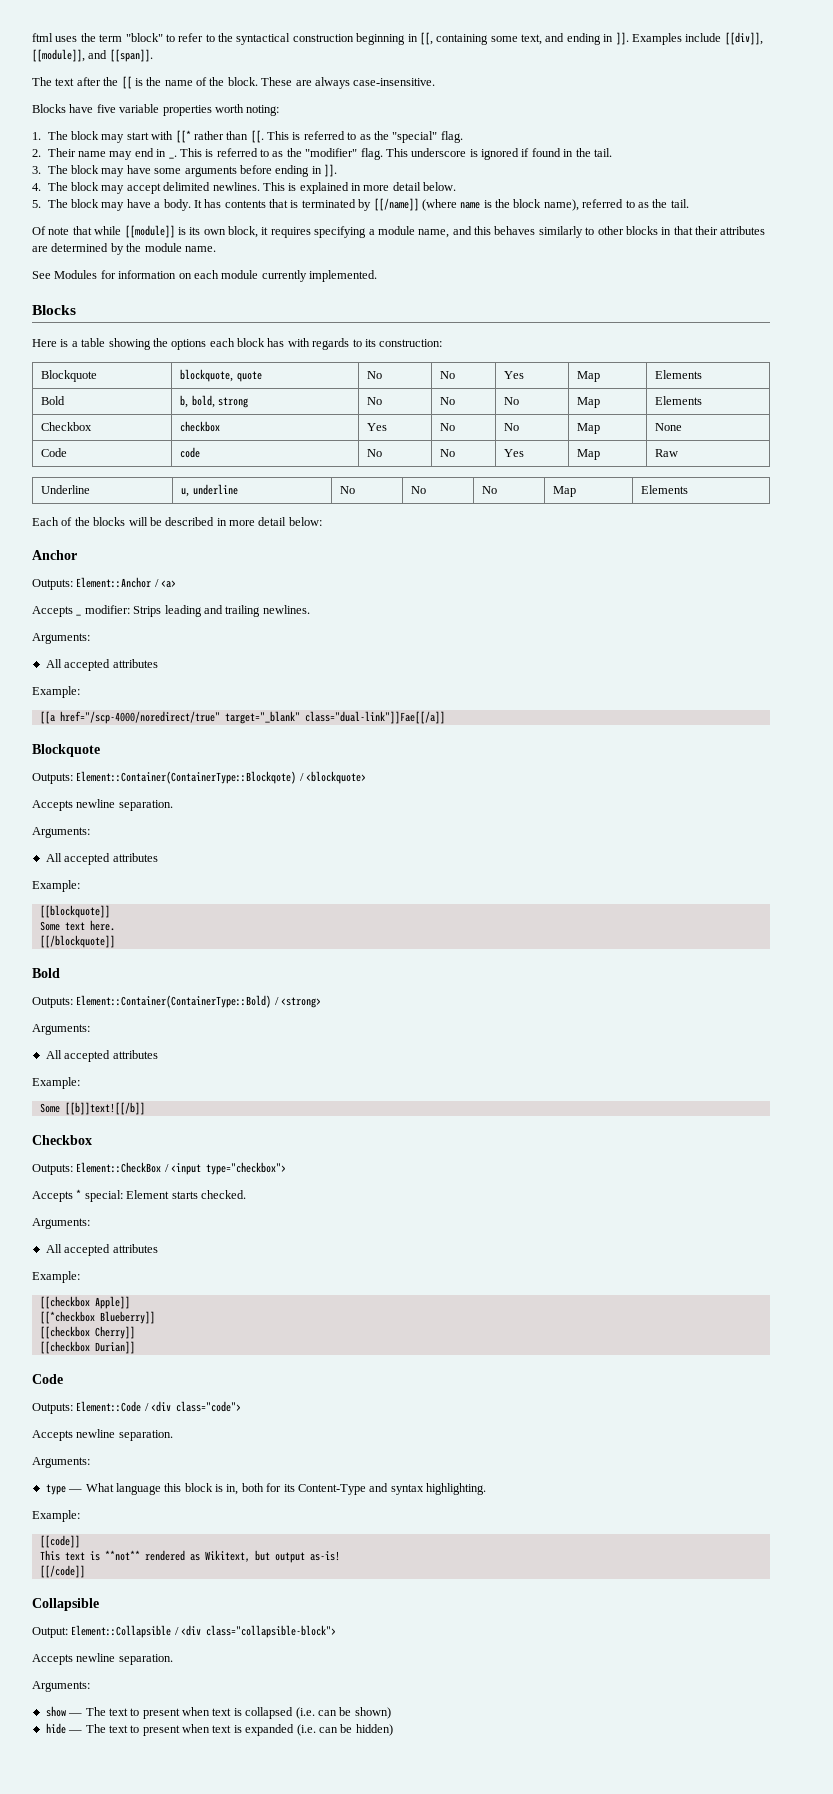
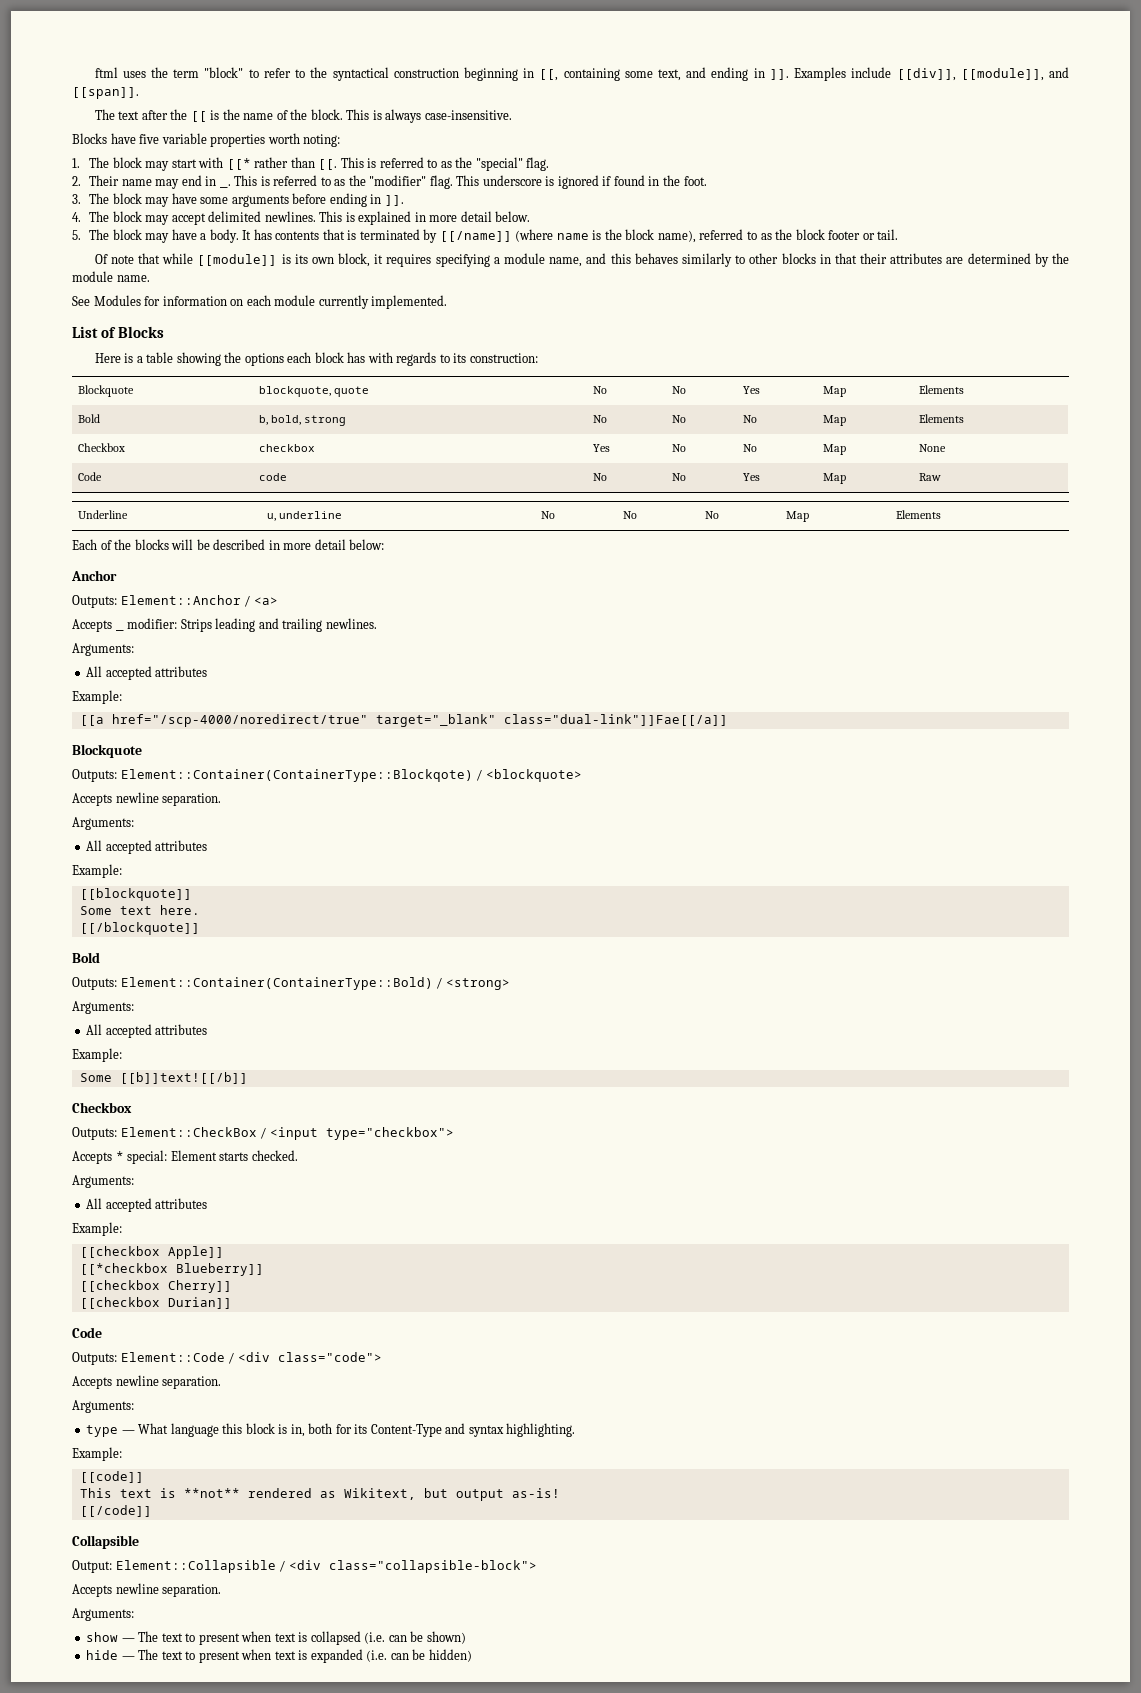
[261,77,312,86] These are -> [346,109,382,120] This is
[593,148,612,157] tail. -> [683,176,707,186] foot.
(668, 203) none -> [795,229,875,240] block footer or
(377, 276) none -> [72,326,117,338] List of

